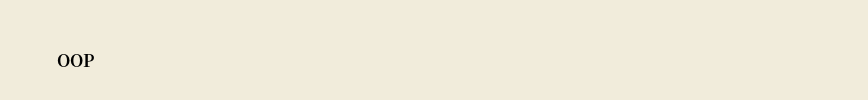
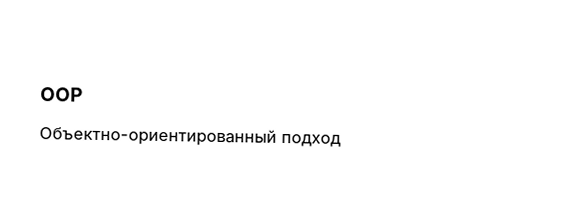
(94, 60) none -> [39,126,341,147] // Объектно-ориентированный подход

